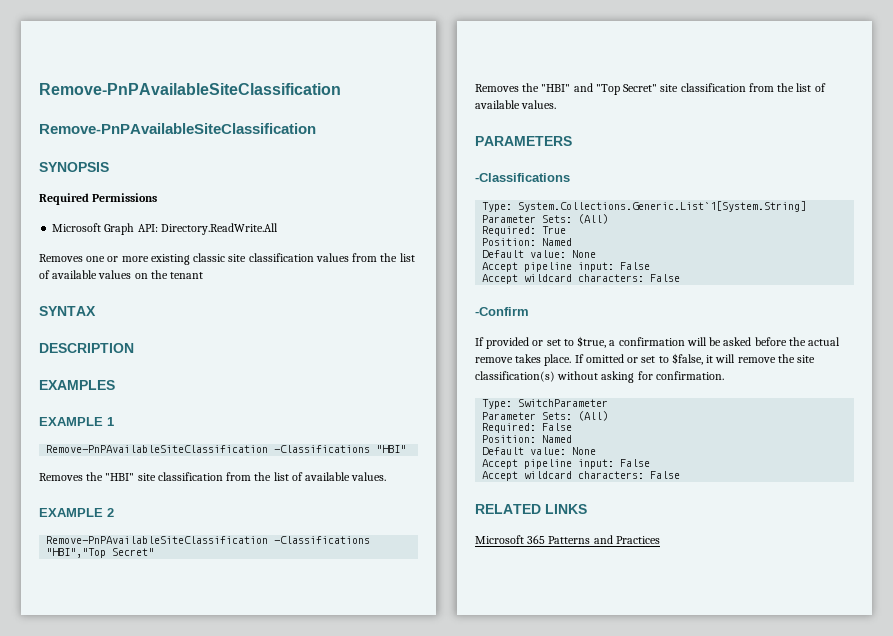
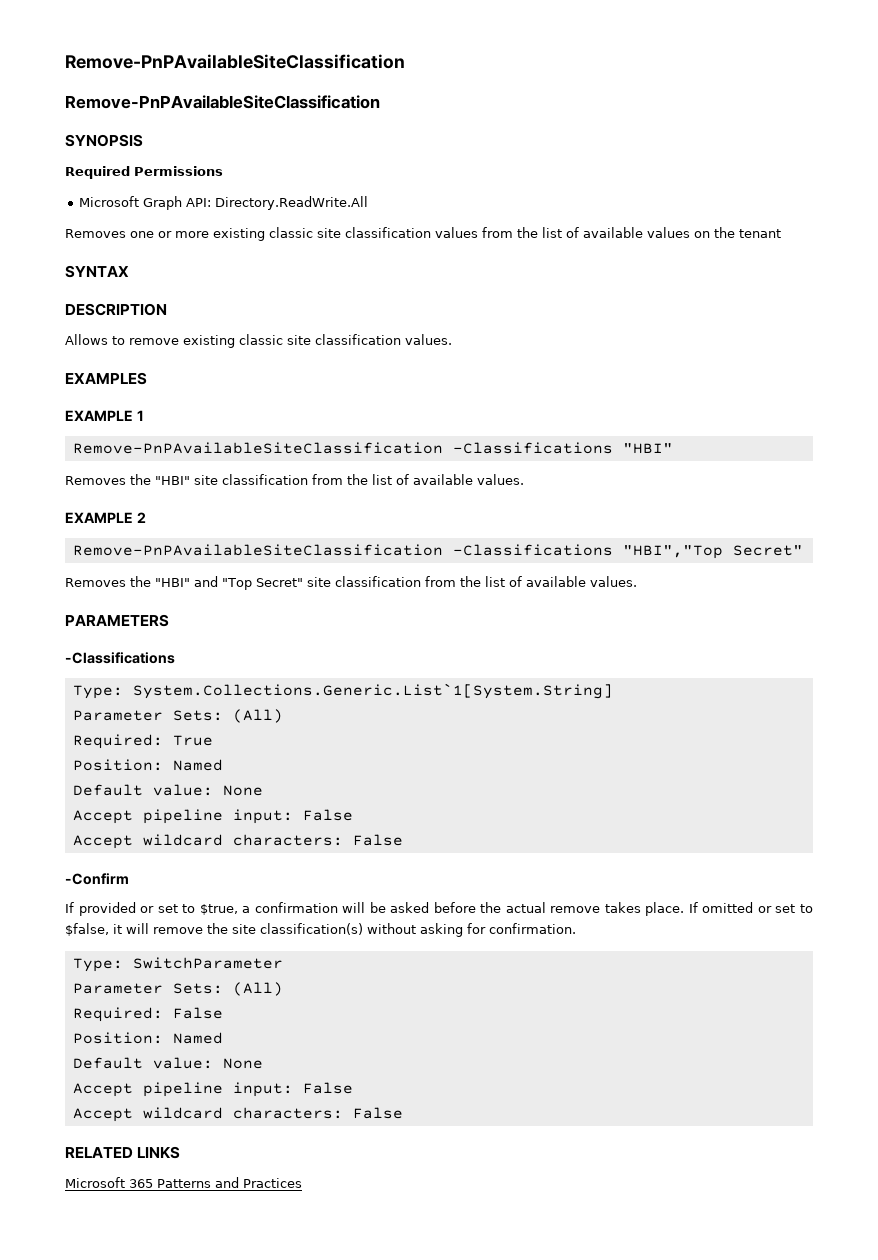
(134, 348) none -> [65,334,452,348] // Allows to remove existing classic site classification values.

